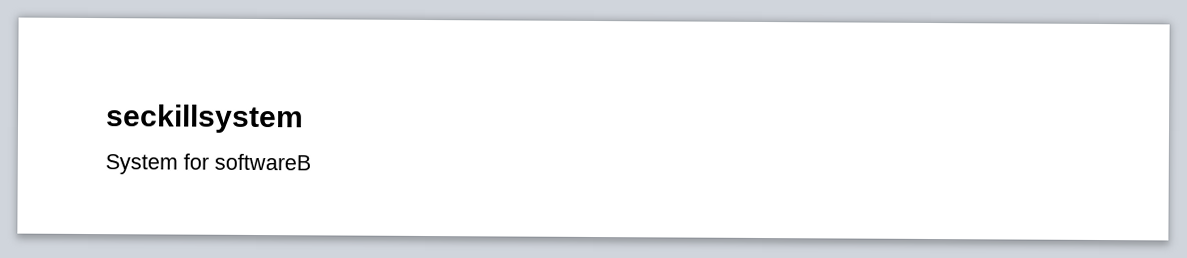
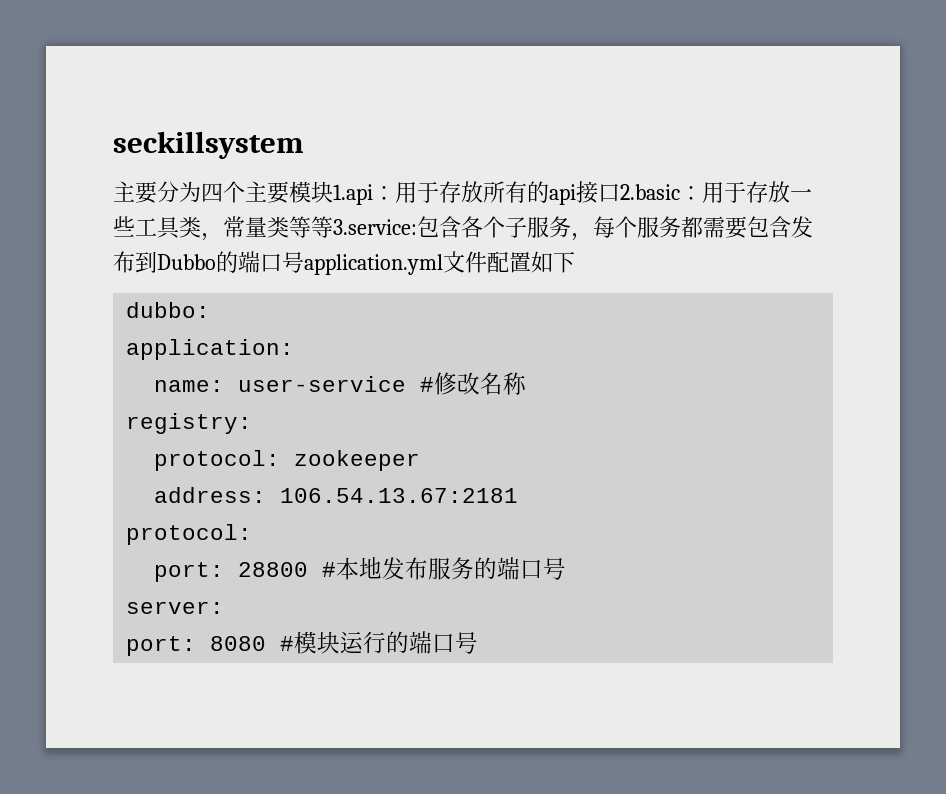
[105,153,311,175] System for softwareB -> [113,181,812,205] [113,216,813,241] [113,251,575,275] [126,302,211,318] [126,339,295,360] [154,372,528,395] [126,413,253,434] [154,450,421,471] [154,487,519,503] [126,524,253,545] [154,557,567,582] [126,601,225,614] [126,631,479,656] 主要分为四个主要模块1.api：用于存放所有的api接口2.basic：用于存放一些工具类，常量类等等3.service:包含各个子服务，每个服务都需要包含发布到Dubbo的端口号application.yml文件配置如下 // dubbo: // application: // name: user-service #修改名称 // registry: // protocol: zookeeper // address: 106.54.13.67:2181 // protocol: // port: 28800 #本地发布服务的端口号 // server: // port: 8080 #模块运行的端口号

